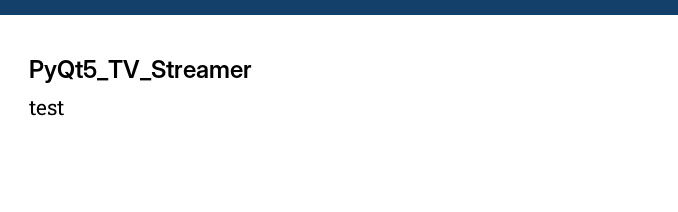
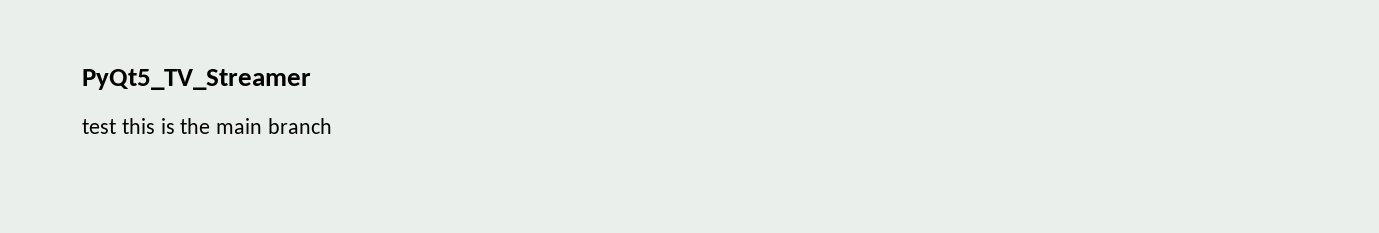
(64, 108) none -> [121,118,333,134] this is the main branch

